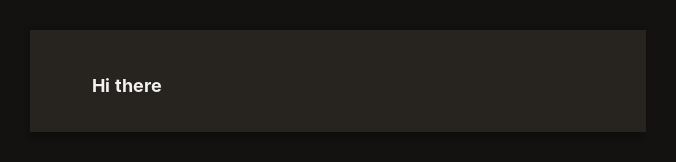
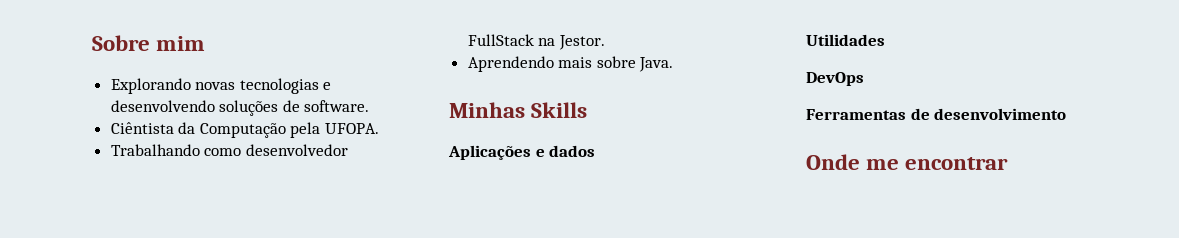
[92,78,162,92] Hi there -> [92,35,206,51] [110,78,332,94] [110,100,370,116] [110,122,380,138] [110,144,348,156] [467,34,605,50] [467,56,674,72] [449,102,588,118] [448,145,596,160] [806,34,885,46] [806,72,864,86] [806,108,1067,120] [806,154,1009,170] Sobre mim // Explorando novas tecnologias e desenvolvendo soluções de software. // Ciêntista da Computação pela UFOPA. // Trabalhando como desenvolvedor FullStack na Jestor. // Aprendendo mais sobre Java. // Minhas Skills // Aplicações e dados // Utilidades // DevOps // Ferramentas de desenvolvimento // Onde me encontrar

